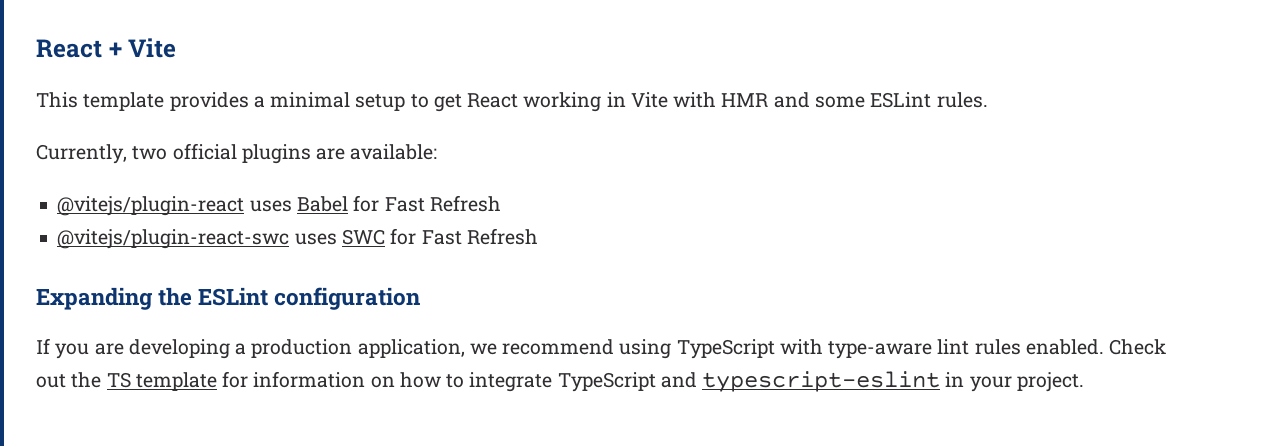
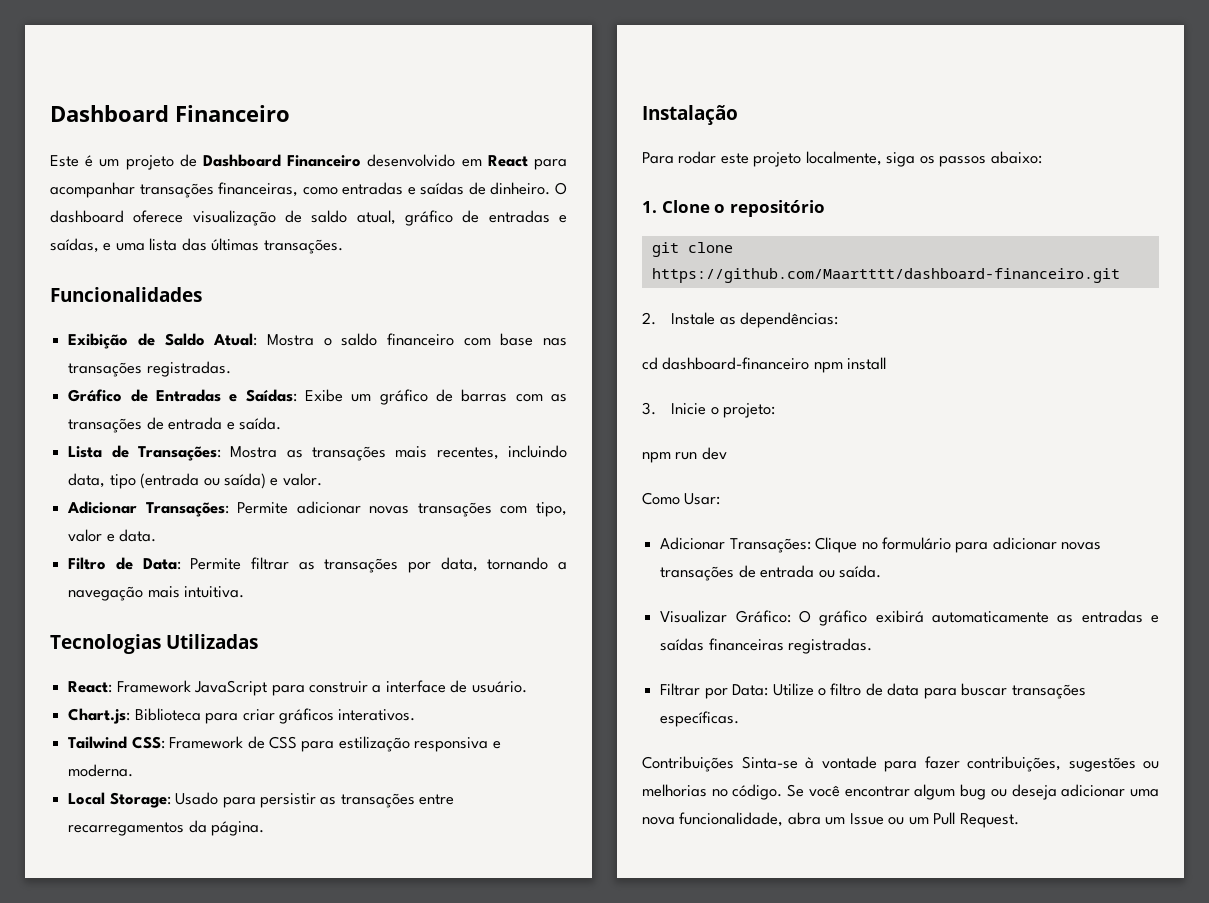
[36,38,177,58] [36,92,988,112] [36,143,438,164] [57,195,501,216] [57,228,538,249] [36,287,421,310] [36,338,1167,359] [36,371,1084,392] React + Vite // This template provides a minimal setup to get React working in Vite with HMR and some ESLint rules. // Currently, two official plugins are available: // @vitejs/plugin-react uses Babel for Fast Refresh // @vitejs/plugin-react-swc uses SWC for Fast Refresh // Expanding the ESLint configuration // If you are developing a production application, we recommend using TypeScript with type-aware lint rules enabled. Check out the TS template for information on how to integrate TypeScript and typescript-eslint in your project. -> [50,105,290,122] [50,154,567,170] [50,182,567,198] [50,210,567,226] [50,238,343,254] [50,287,202,302] [68,333,567,349] [68,361,231,377] [68,389,568,405] [68,417,281,433] [68,445,567,461] [68,473,322,489] [67,501,568,517] [68,529,157,542] [68,557,567,573] [68,586,245,601] [50,634,259,654] [68,680,527,696] [68,708,416,724] [68,736,501,752] [68,764,134,777] [68,792,455,808] [68,820,265,836] [642,105,738,125] [642,151,1042,167] [642,200,825,217] [651,242,733,257] [651,268,1120,283] [642,312,839,328] [642,357,887,373] [642,402,776,418] [642,447,727,463] [642,492,721,505] [660,537,1102,553] [660,565,881,581] [660,610,1159,626] [660,638,873,654] [660,683,1086,699] [660,711,740,727] [642,756,1159,772] [642,784,1159,800] [642,812,1019,828] Dashboard Financeiro // Este é um projeto de Dashboard Financeiro desenvolvido em React para acompanhar transações financeiras, como entradas e saídas de dinheiro. O dashboard oferece visualização de saldo atual, gráfico de entradas e saídas, e uma lista das últimas transações. // Funcionalidades // Exibição de Saldo Atual: Mostra o saldo financeiro com base nas transações registradas. // Gráfico de Entradas e Saídas: Exibe um gráfico de barras com as transações de entrada e saída. // Lista de Transações: Mostra as transações mais recentes, incluindo data, tipo (entrada ou saída) e valor. // Adicionar Transações: Permite adicionar novas transações com tipo, valor e data. // Filtro de Data: Permite filtrar as transações por data, tornando a navegação mais intuitiva. // Tecnologias Utilizadas // React: Framework JavaScript para construir a interface de usuário. // Chart.js: Biblioteca para criar gráficos interativos. // Tailwind CSS: Framework de CSS para estilização responsiva e moderna. // Local Storage: Usado para persistir as transações entre recarregamentos da página. // Instalação // Para rodar este projeto localmente, siga os passos abaixo: // 1. Clone o repositório // git clone https://github.com/Maartttt/dashboard-financeiro.git // 2. Instale as dependências: // cd dashboard-financeiro npm install // 3. Inicie o projeto: // npm run dev // Como Usar: // Adicionar Transações: Clique no formulário para adicionar novas transações de entrada ou saída. // Visualizar Gráfico: O gráfico exibirá automaticamente as entradas e saídas financeiras registradas. // Filtrar por Data: Utilize o filtro de data para buscar transações específicas. // Contribuições Sinta-se à vontade para fazer contribuições, sugestões ou melhorias no código. Se você encontrar algum bug ou deseja adicionar uma nova funcionalidade, abra um Issue ou um Pull Request.

